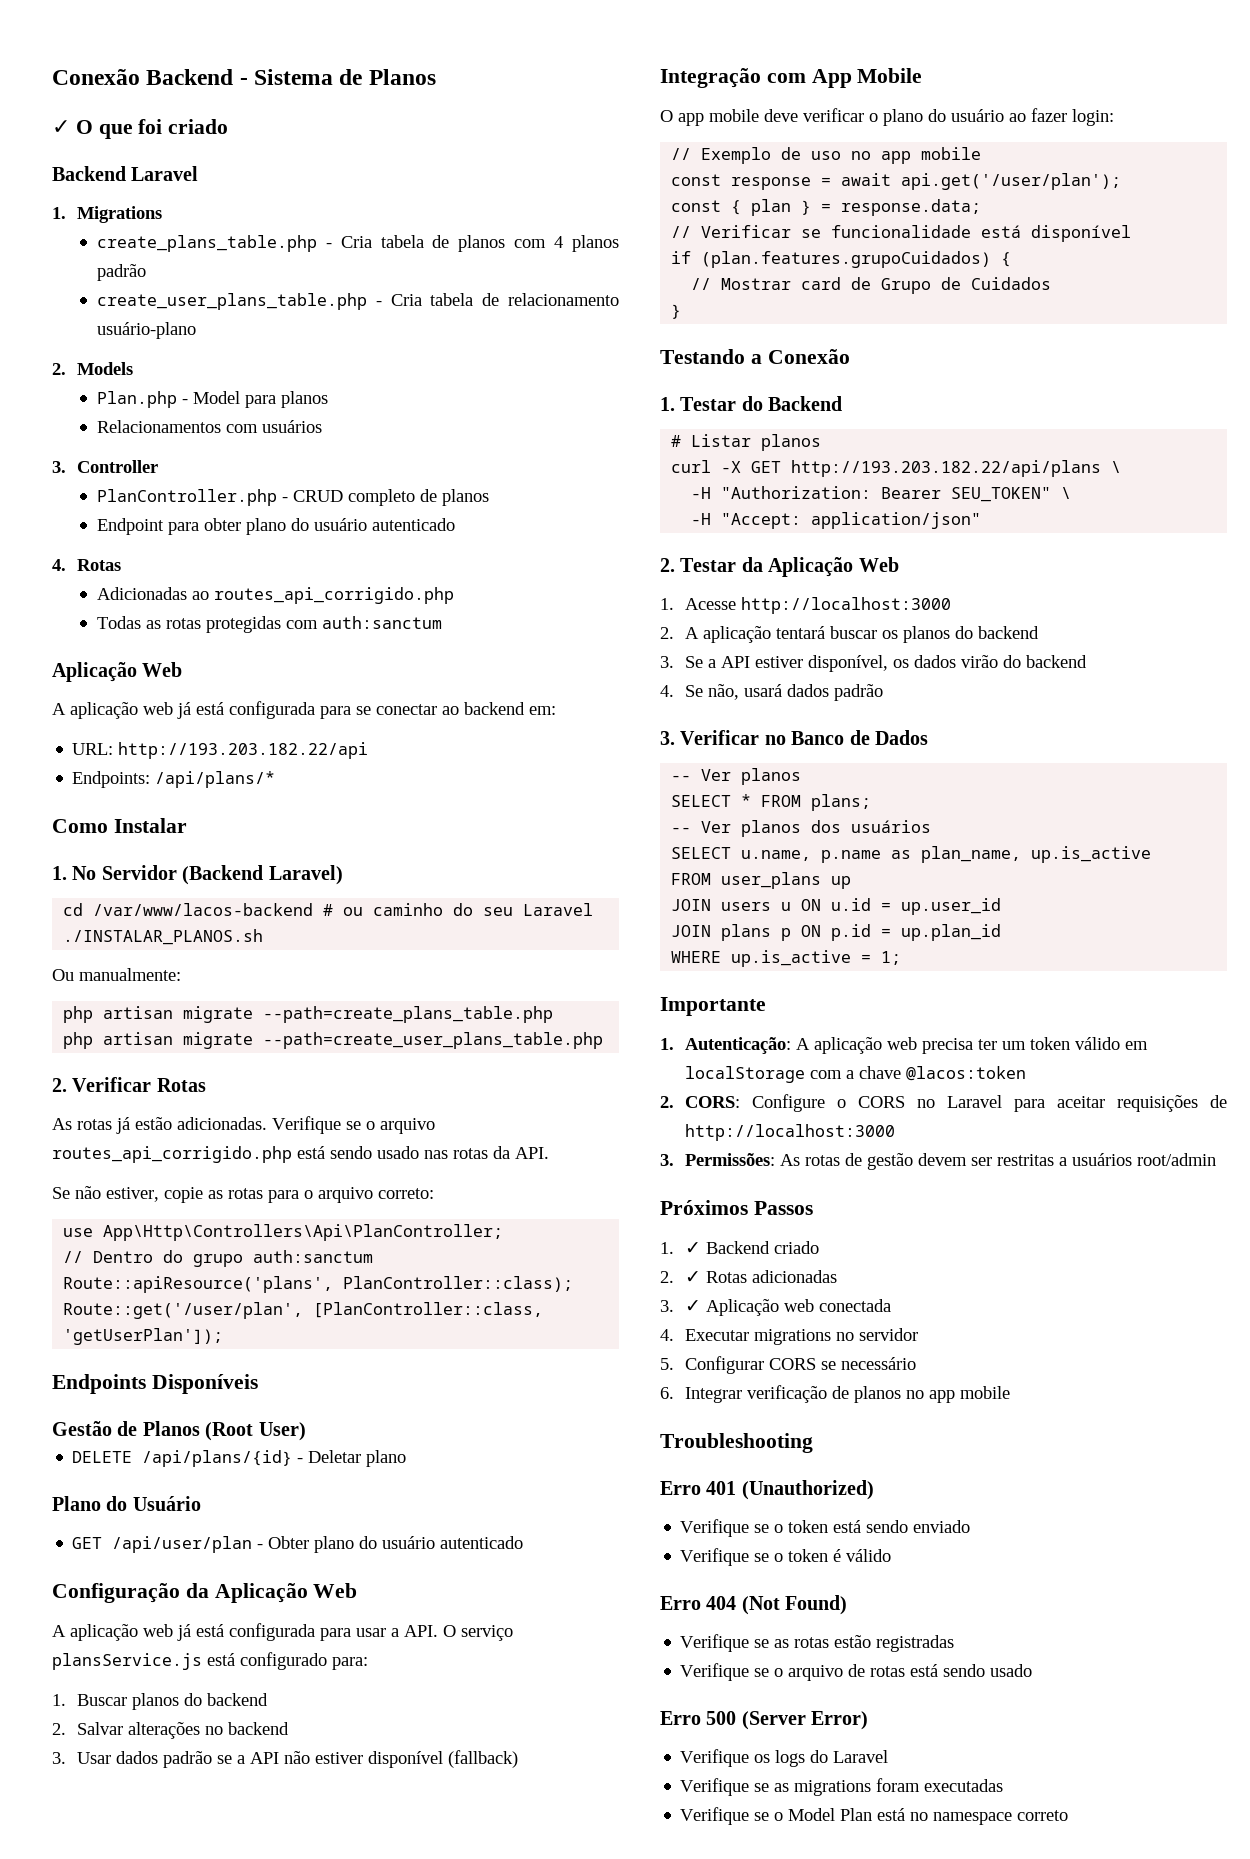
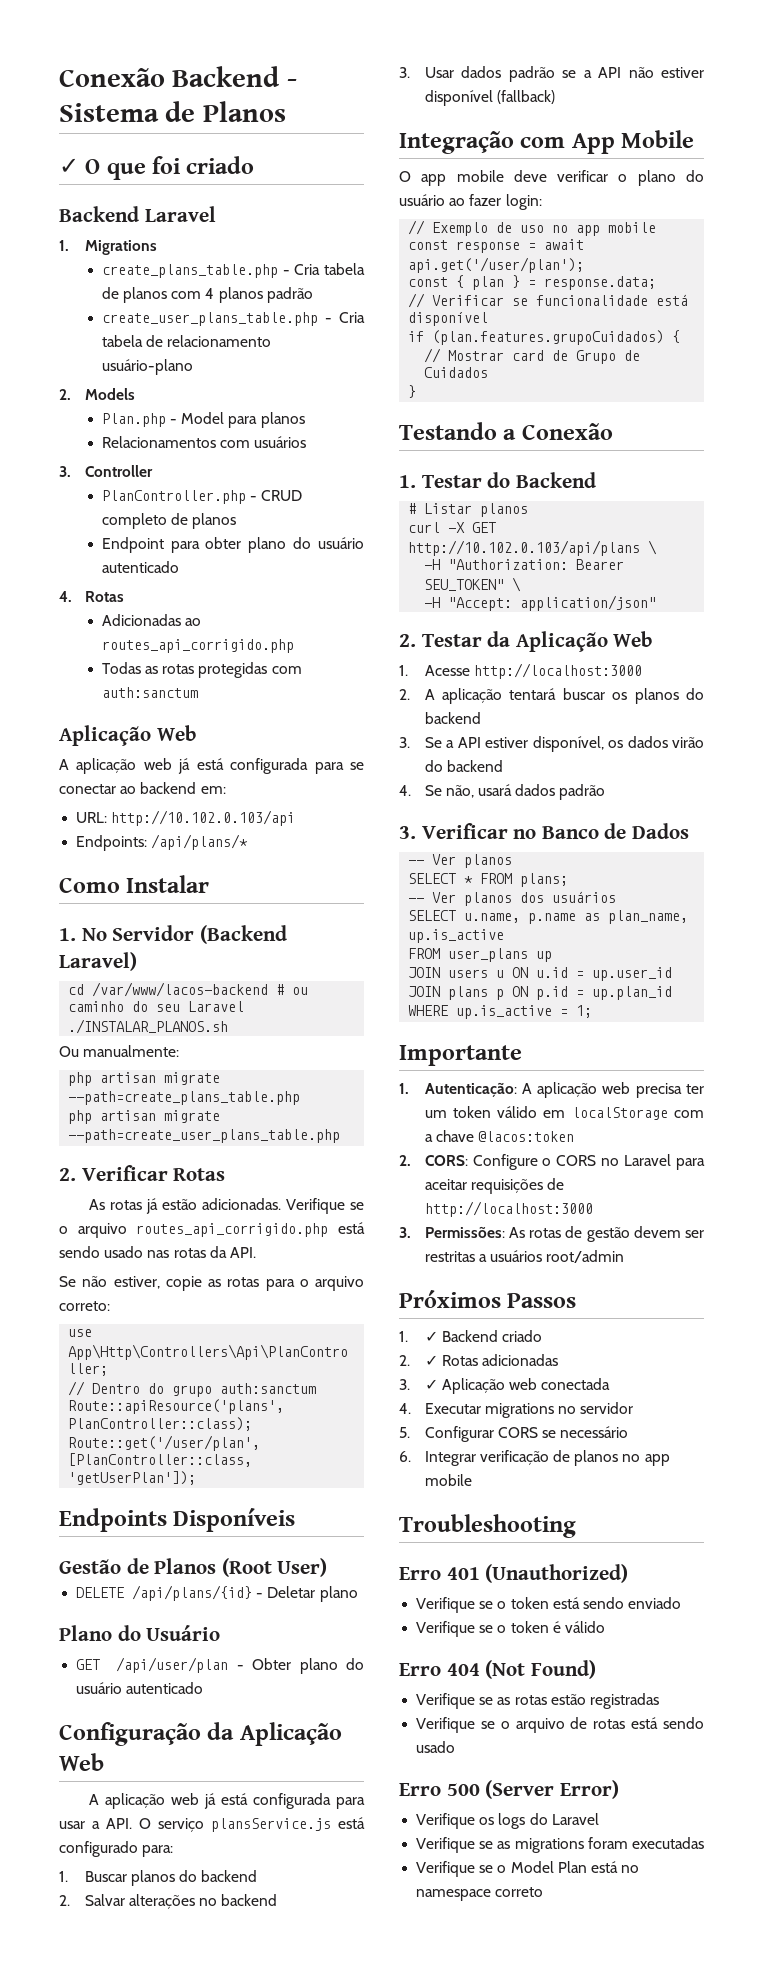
[118,742,369,759] http://193.203.182.22/api -> [111,810,296,826] http://10.102.0.103/api
[791,460,1102,477] http://193.203.182.22/api/plans -> [408,540,641,556] http://10.102.0.103/api/plans

